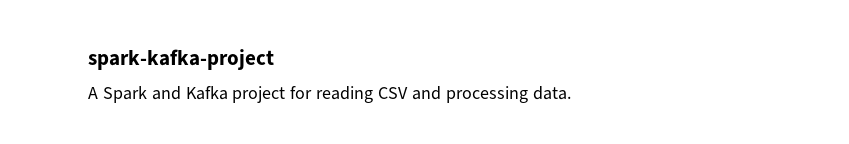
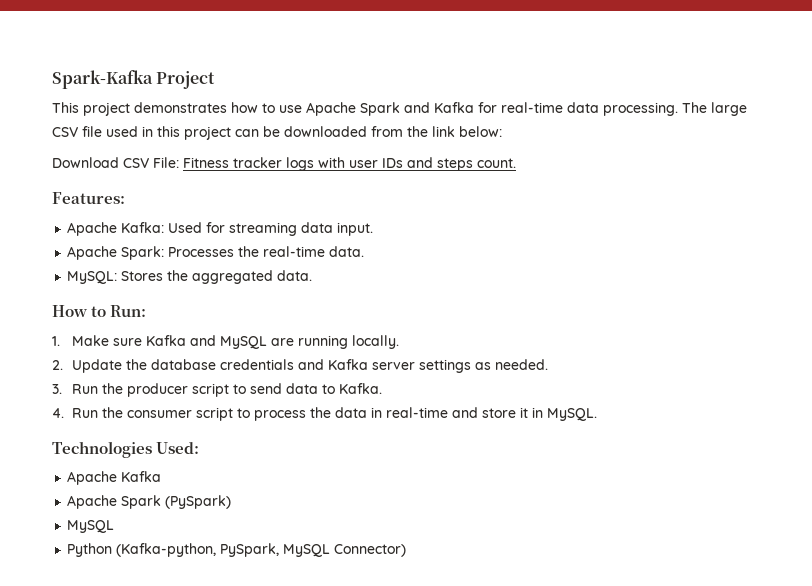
[88,49,274,70] [88,86,571,103] spark-kafka-project // A Spark and Kafka project for reading CSV and processing data. -> [52,70,216,89] [52,102,747,116] [52,126,502,140] [52,157,516,171] [52,192,125,204] [67,222,374,236] [67,246,365,260] [67,270,313,284] [52,305,147,317] [52,335,399,349] [52,359,548,373] [52,383,382,397] [52,407,597,421] [52,441,200,458] [67,471,162,485] [67,495,232,509] [67,520,115,533] [67,543,407,557] Spark-Kafka Project // This project demonstrates how to use Apache Spark and Kafka for real-time data processing. The large CSV file used in this project can be downloaded from the link below: // Download CSV File: Fitness tracker logs with user IDs and steps count. // Features: // Apache Kafka: Used for streaming data input. // Apache Spark: Processes the real-time data. // MySQL: Stores the aggregated data. // How to Run: // 1. Make sure Kafka and MySQL are running locally. // 2. Update the database credentials and Kafka server settings as needed. // 3. Run the producer script to send data to Kafka. // 4. Run the consumer script to process the data in real-time and store it in MySQL. // Technologies Used: // Apache Kafka // Apache Spark (PySpark) // MySQL // Python (Kafka-python, PySpark, MySQL Connector)

